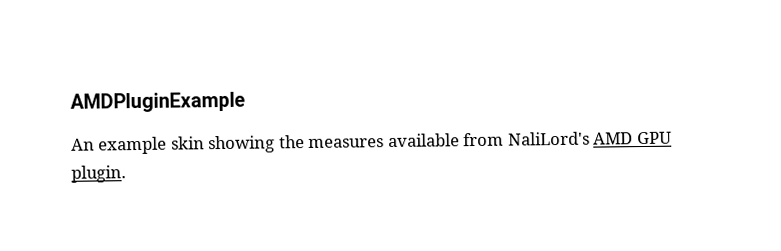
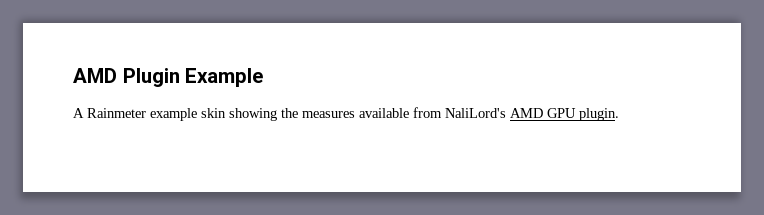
[70,91,245,113] [71,138,95,151] AMDPluginExample // An -> [73,68,264,87] [73,108,146,118] AMD Plugin Example // A Rainmeter

